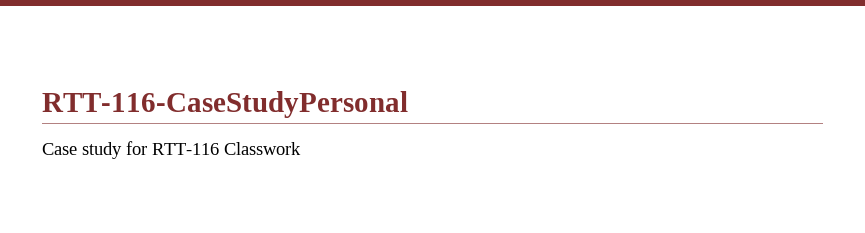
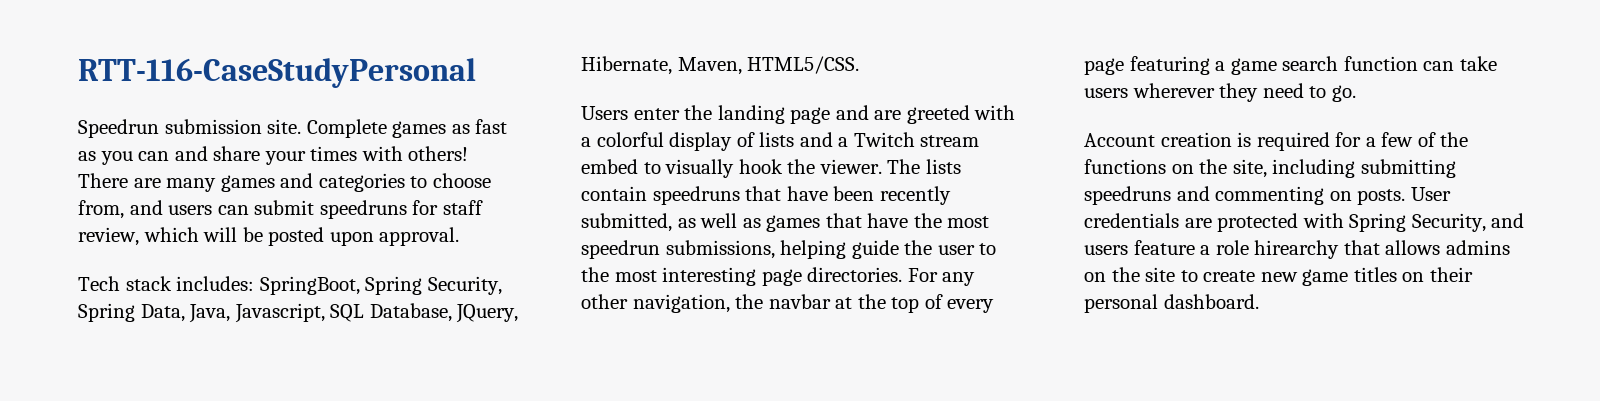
[42,141,301,159] Case study for RTT-116 Classwork -> [78,119,508,138] [78,146,469,165] [78,173,491,192] [78,200,483,219] [78,227,460,246] [78,276,502,295] [78,303,519,323] [581,56,860,75] [581,105,1016,124] [581,132,980,151] [581,159,961,178] [581,186,951,205] [581,213,990,232] [581,240,997,259] [581,267,976,286] [581,294,995,313] [1084,56,1497,75] [1084,83,1356,102] [1084,132,1469,151] [1084,159,1456,178] [1084,186,1451,205] [1084,213,1525,232] [1084,240,1510,259] [1084,267,1473,286] [1084,294,1259,313] Speedrun submission site. Complete games as fast as you can and share your times with others! There are many games and categories to choose from, and users can submit speedruns for staff review, which will be posted upon approval. // Tech stack includes: SpringBoot, Spring Security, Spring Data, Java, Javascript, SQL Database, JQuery, Hibernate, Maven, HTML5/CSS. // Users enter the landing page and are greeted with a colorful display of lists and a Twitch stream embed to visually hook the viewer. The lists contain speedruns that have been recently submitted, as well as games that have the most speedrun submissions, helping guide the user to the most interesting page directories. For any other navigation, the navbar at the top of every page featuring a game search function can take users wherever they need to go. // Account creation is required for a few of the functions on the site, including submitting speedruns and commenting on posts. User credentials are protected with Spring Security, and users feature a role hirearchy that allows admins on the site to create new game titles on their personal dashboard.

